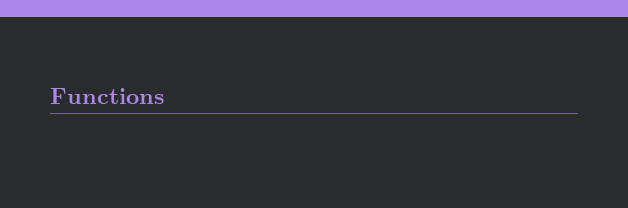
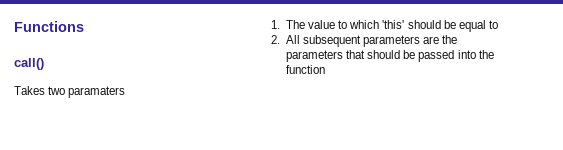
(164, 96) none -> [14,58,44,70] [14,86,126,98] [271,20,498,32] [271,35,458,47] [285,50,494,62] [285,65,325,74] // call() // Takes two paramaters // 1. The value to which 'this' should be equal to // 2. All subsequent parameters are the parameters that should be passed into the function

